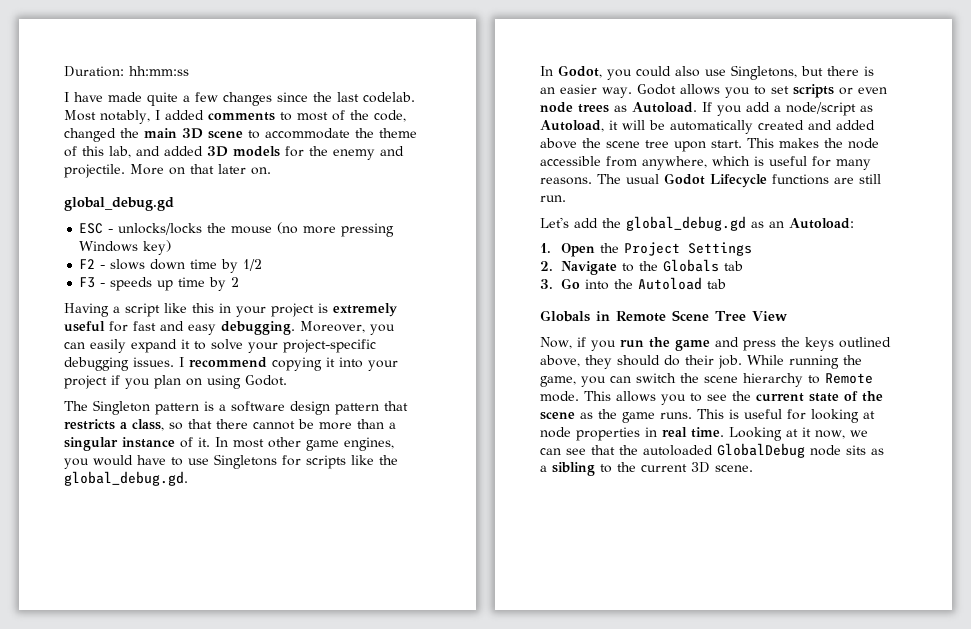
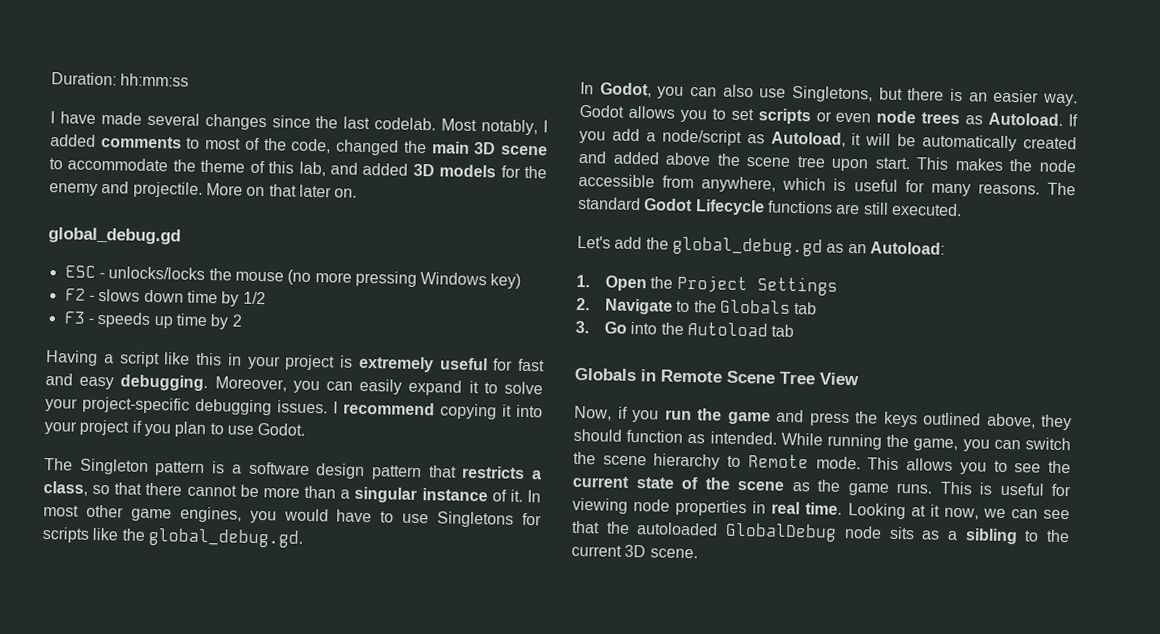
[147,92,218,106] quite a few -> [146,112,200,126] several
[186,375,241,389] on using -> [209,423,254,435] to use
[636,66,671,77] could -> [690,87,717,97] can
[626,174,659,184] usual -> [578,196,641,211] standard
[540,195,566,202] run. -> [890,202,962,217] executed.
[664,355,742,369] do their job. -> [626,429,777,445] function as intended.
[811,409,875,423] looking at -> [572,497,628,514] viewing

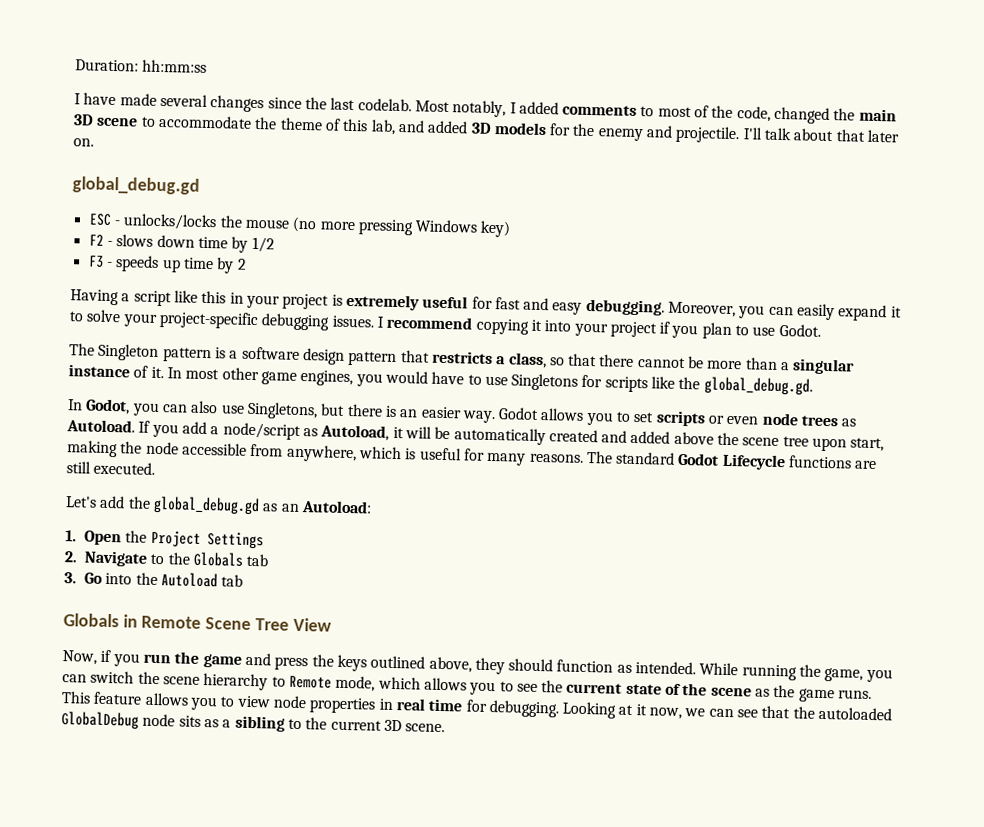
[205,182,266,197] More on -> [742,127,835,142] I'll talk about
[874,157,1004,171] start. This makes -> [850,437,885,452] [67,440,118,458] start, making
[815,456,900,470] mode. This -> [335,675,421,692] mode, which
[979,482,1071,497] [572,497,628,514] is useful for viewing -> [93,691,271,711] feature allows you to view
[805,502,843,515] time. -> [428,698,559,718] time for debugging.

